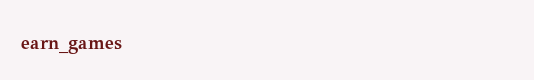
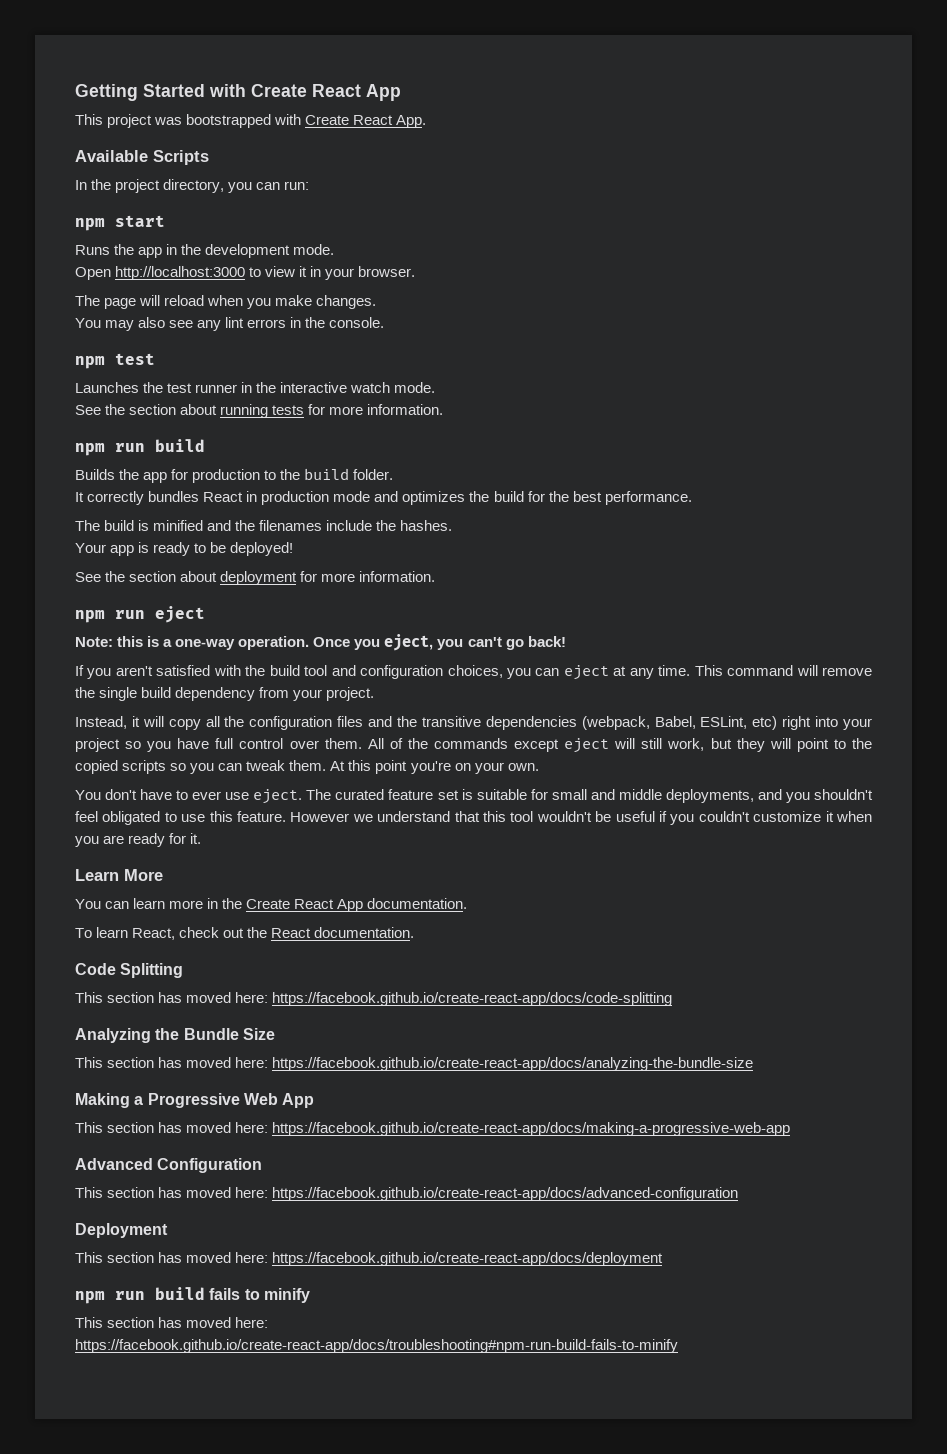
[21,39,122,54] earn_games -> [75,84,401,101] [75,114,427,128] [75,150,209,165] [75,179,310,193] [75,215,165,231] [75,244,335,258] [75,266,416,280] [75,295,377,309] [75,317,385,331] [75,353,155,369] [75,382,436,393] [75,404,444,418] [75,439,205,456] [75,468,394,483] [75,491,692,505] [75,520,453,531] [75,542,294,556] [75,571,436,585] [75,606,205,623] [75,634,566,651] [75,665,873,680] [75,687,375,701] [75,716,873,730] [75,738,873,753] [75,760,539,774] [75,789,873,804] [75,811,872,825] [75,833,202,847] [75,869,163,881] [75,898,468,912] [75,927,415,940] [75,963,184,978] [75,992,673,1006] [75,1028,275,1043] [75,1057,754,1071] [75,1093,315,1108] [75,1122,791,1136] [75,1158,263,1173] [75,1187,739,1201] [75,1223,168,1238] [75,1252,664,1266] [75,1287,310,1304] [75,1317,269,1328] [75,1339,678,1353] Getting Started with Create React App // This project was bootstrapped with Create React App. // Available Scripts // In the project directory, you can run: // npm start // Runs the app in the development mode. // Open http://localhost:3000 to view it in your browser. // The page will reload when you make changes. // You may also see any lint errors in the console. // npm test // Launches the test runner in the interactive watch mode. // See the section about running tests for more information. // npm run build // Builds the app for production to the build folder. // It correctly bundles React in production mode and optimizes the build for the best performance. // The build is minified and the filenames include the hashes. // Your app is ready to be deployed! // See the section about deployment for more information. // npm run eject // Note: this is a one-way operation. Once you eject, you can't go back! // If you aren't satisfied with the build tool and configuration choices, you can eject at any time. This command will remove the single build dependency from your project. // Instead, it will copy all the configuration files and the transitive dependencies (webpack, Babel, ESLint, etc) right into your project so you have full control over them. All of the commands except eject will still work, but they will point to the copied scripts so you can tweak them. At this point you're on your own. // You don't have to ever use eject. The curated feature set is suitable for small and middle deployments, and you shouldn't feel obligated to use this feature. However we understand that this tool wouldn't be useful if you couldn't customize it when you are ready for it. // Learn More // You can learn more in the Create React App documentation. // To learn React, check out the React documentation. // Code Splitting // This section has moved here: https://facebook.github.io/create-react-app/docs/code-splitting // Analyzing the Bundle Size // This section has moved here: https://facebook.github.io/create-react-app/docs/analyzing-the-bundle-size // Making a Progressive Web App // This section has moved here: https://facebook.github.io/create-react-app/docs/making-a-progressive-web-app // Advanced Configuration // This section has moved here: https://facebook.github.io/create-react-app/docs/advanced-configuration // Deployment // This section has moved here: https://facebook.github.io/create-react-app/docs/deployment // npm run build fails to minify // This section has moved here: https://facebook.github.io/create-react-app/docs/troubleshooting#npm-run-build-fails-to-minify

